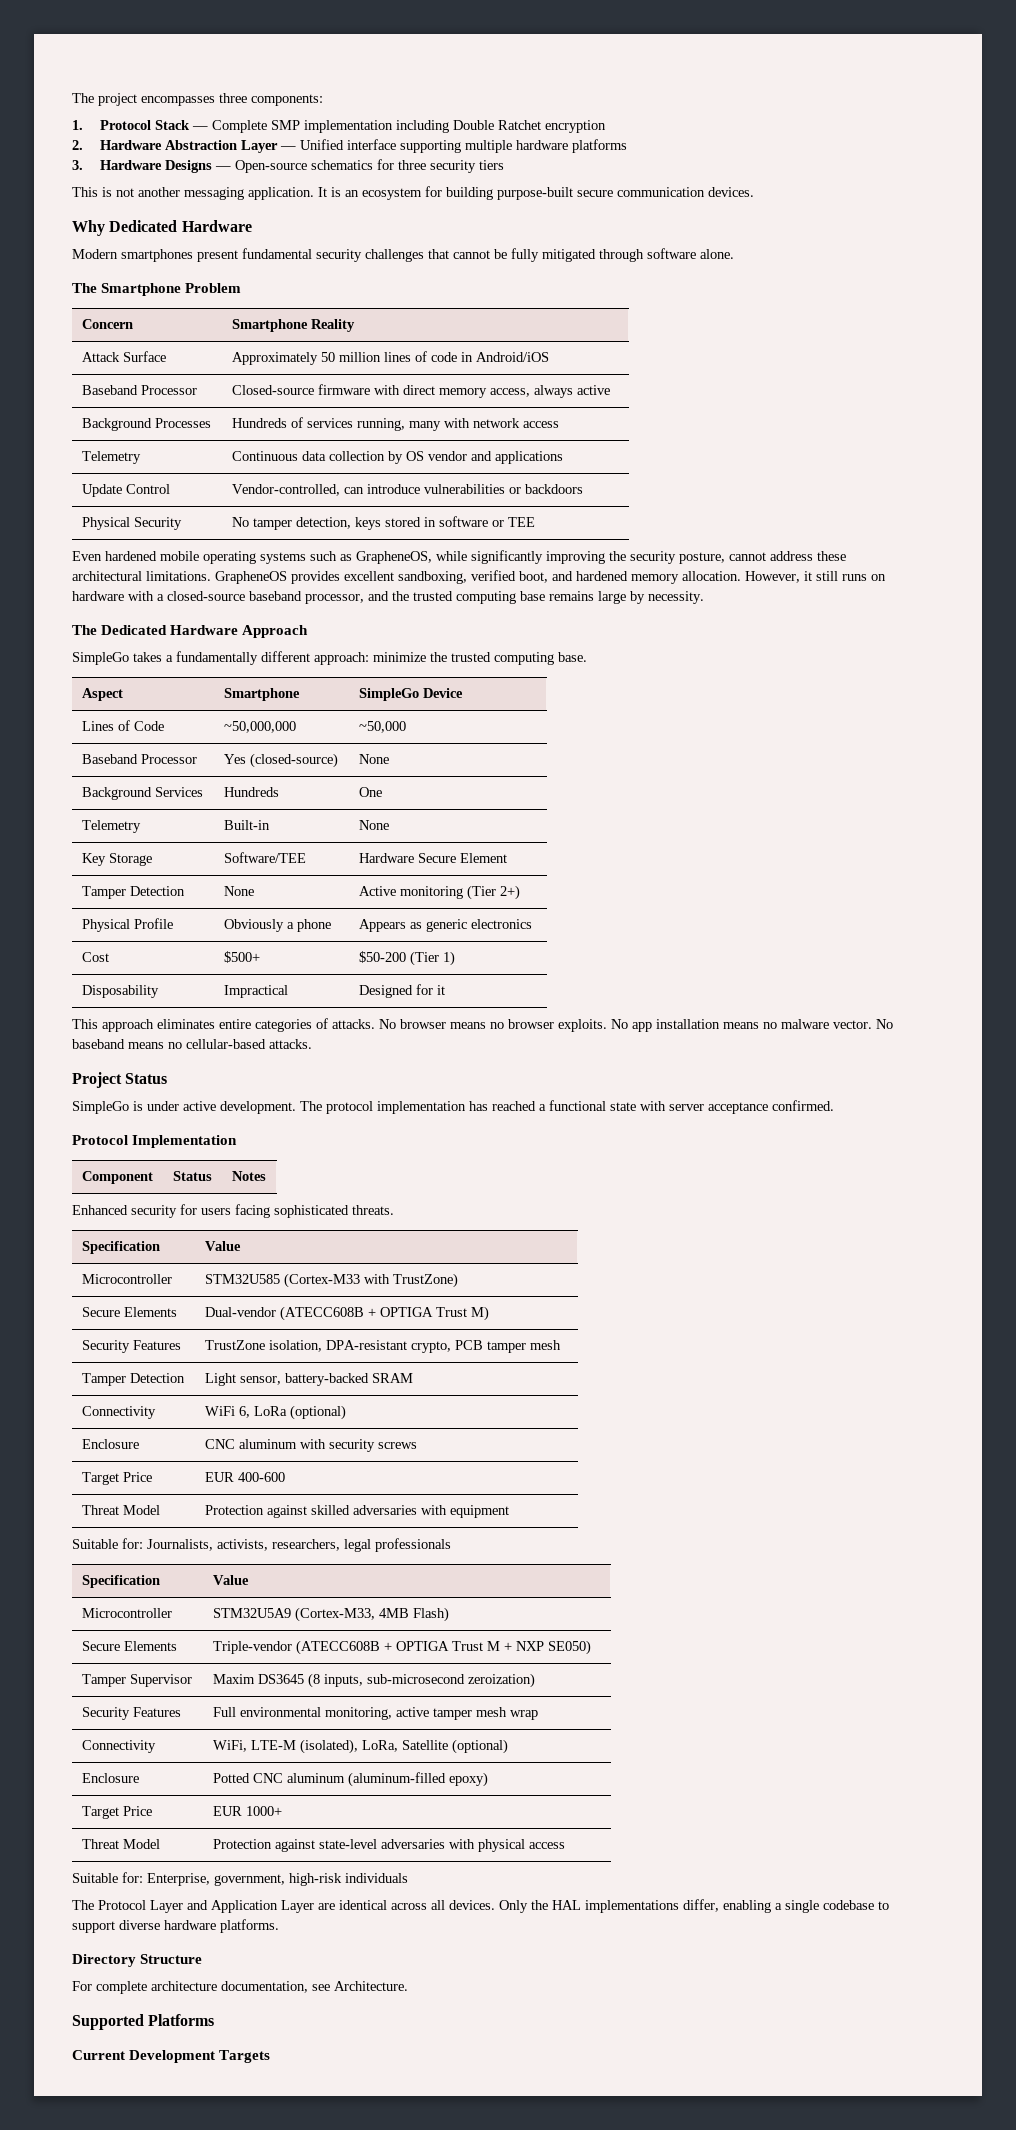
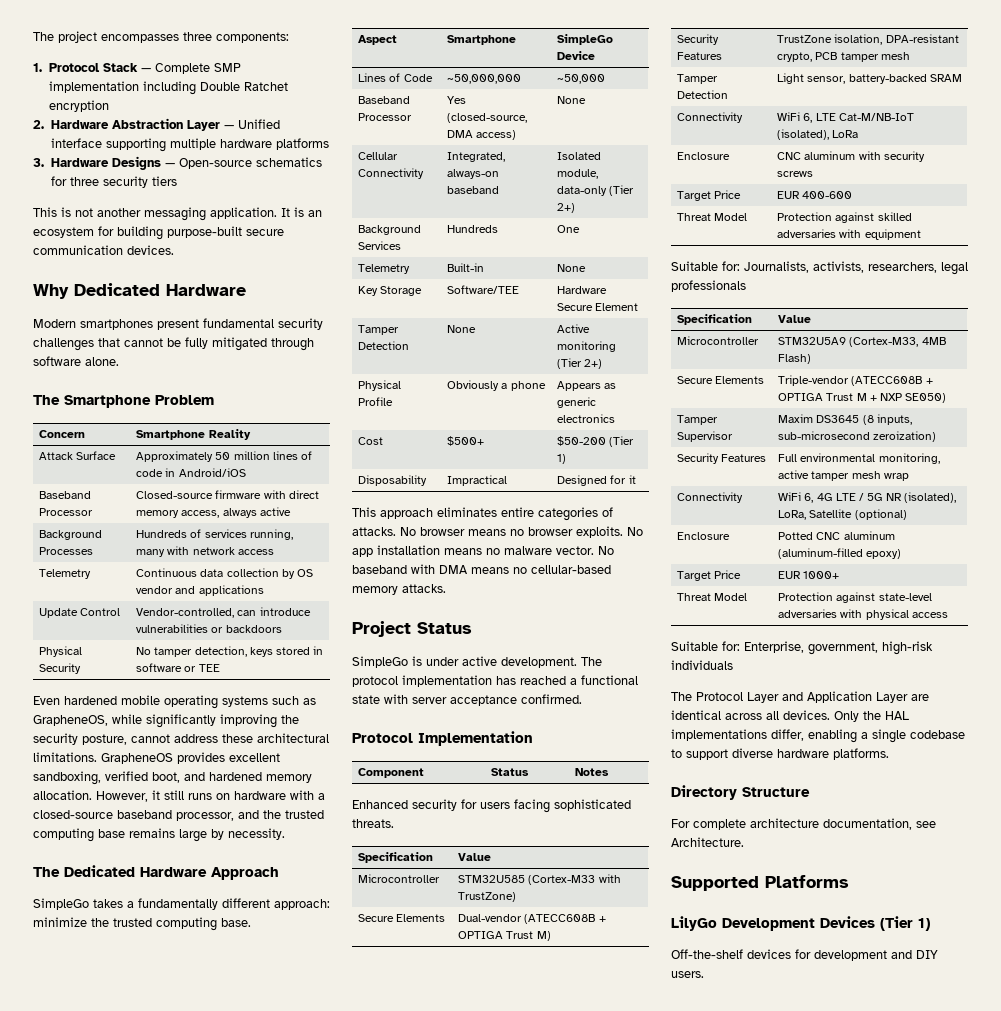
[249,753,338,768] [358,754,389,764] (closed-source) | None -> [447,113,528,123] [447,130,517,140] [557,96,587,104] [358,152,399,160] [358,168,425,179] [447,152,506,162] [447,169,500,179] [447,186,500,194] [557,152,602,160] [557,169,599,179] [557,185,635,196] [557,203,576,213] (closed-source, DMA access) | None // Cellular Connectivity | Integrated, always-on baseband | Isolated module, data-only (Tier 2+)
(125, 1044) none -> [411,564,468,574] with DMA
(266, 1044) none -> [352,586,398,595] memory
(250, 1412) none -> [815,113,914,121] [777,129,830,140] LTE Cat-M/NB-IoT (isolated),
[289,1405,346,1420] (optional) -> (859, 134) none
[212,1740,296,1752] WiFi, LTE-M -> [778,492,902,503] WiFi 6, 4G LTE / 5G NR
[72,2050,271,2063] Current Development Targets -> [671,916,930,931] [671,949,938,961] [671,971,704,978] LilyGo Development Devices (Tier 1) // Off-the-shelf devices for development and DIY users.

